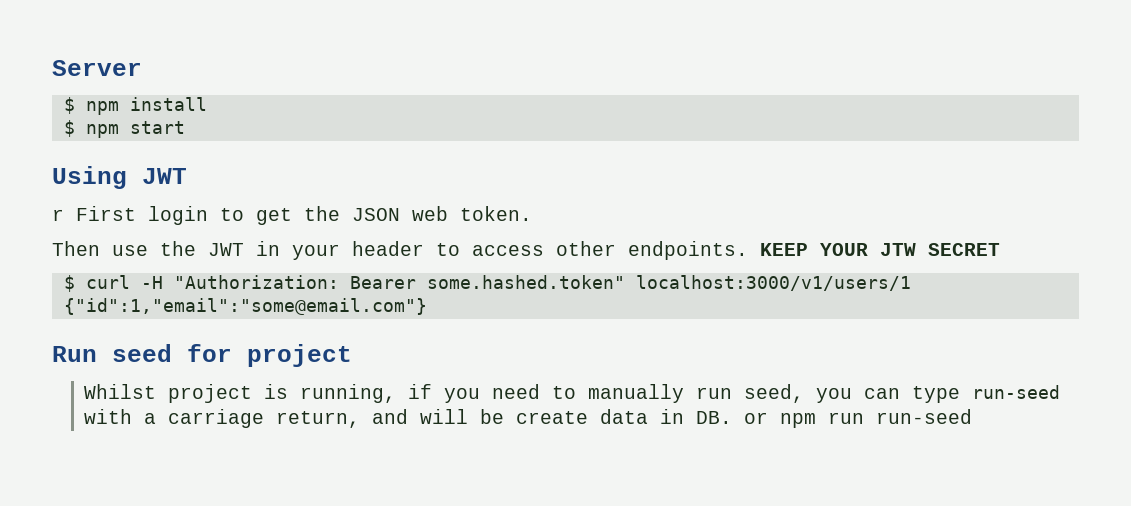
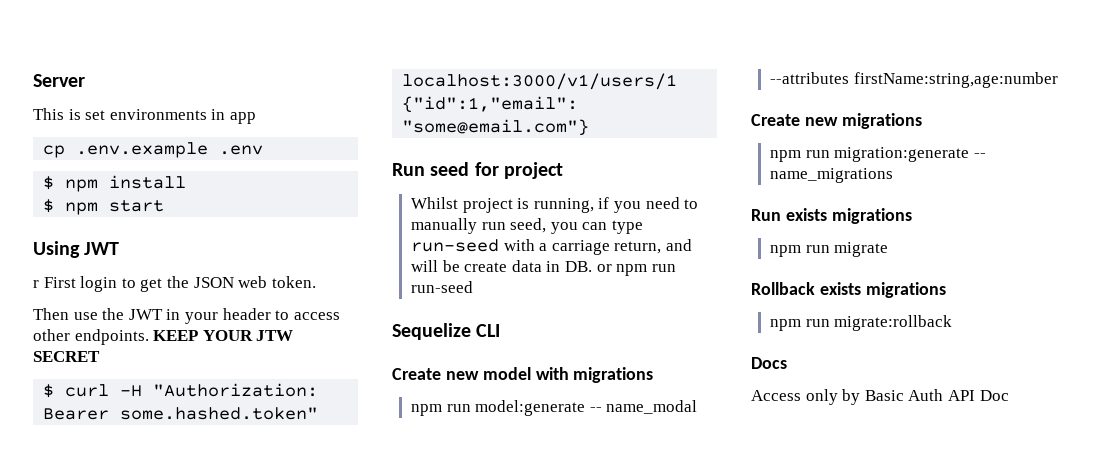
(142, 68) none -> [33,108,256,124] [43,142,264,158] // This is set environments in app // cp .env.example .env
(973, 416) none -> [392,323,501,340] [392,367,654,383] [411,400,698,416] [770,72,1058,88] [751,113,922,129] [770,147,986,162] [770,168,894,183] [751,208,912,224] [770,242,889,257] [751,282,946,298] [770,315,953,331] [751,357,787,369] [751,389,1009,405] // Sequelize CLI // Create new model with migrations // npm run model:generate -- name_modal --attributes firstName:string,age:number // Create new migrations // npm run migration:generate -- name_migrations // Run exists migrations // npm run migrate // Rollback exists migrations // npm run migrate:rollback // Docs // Access only by Basic Auth API Doc

